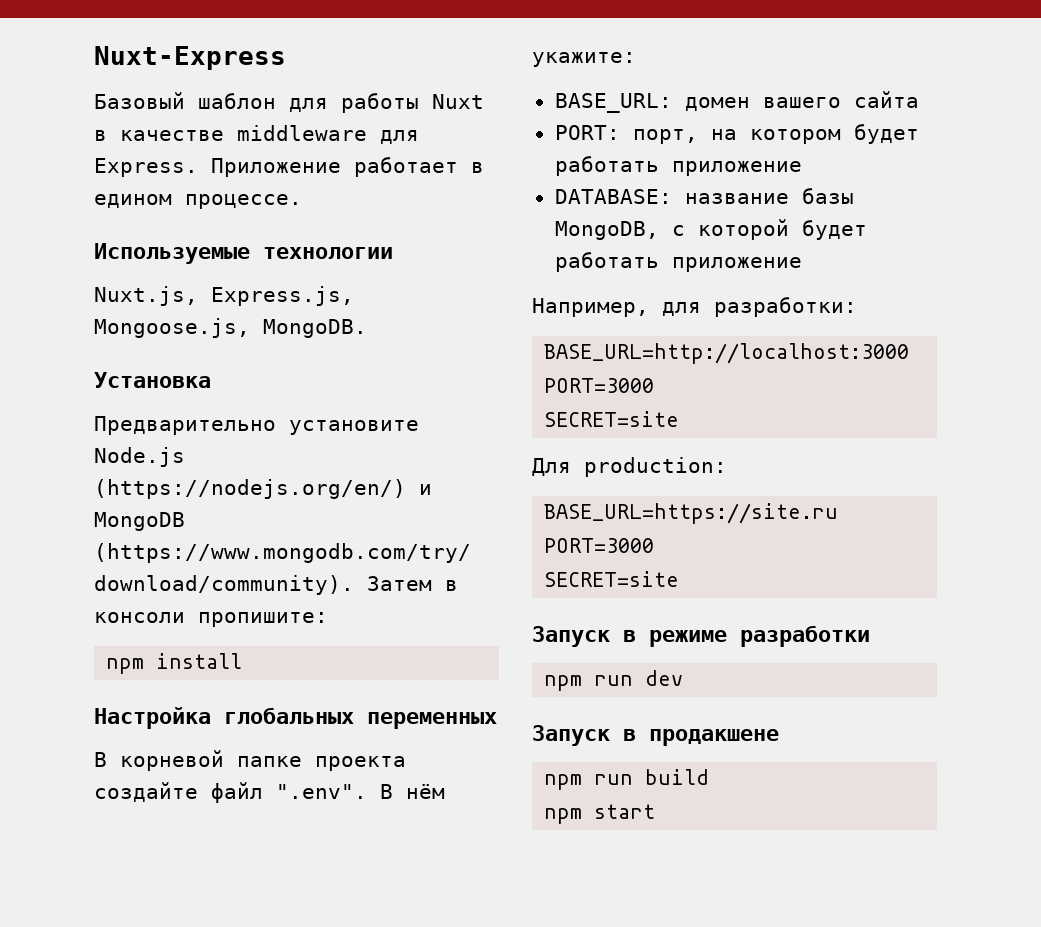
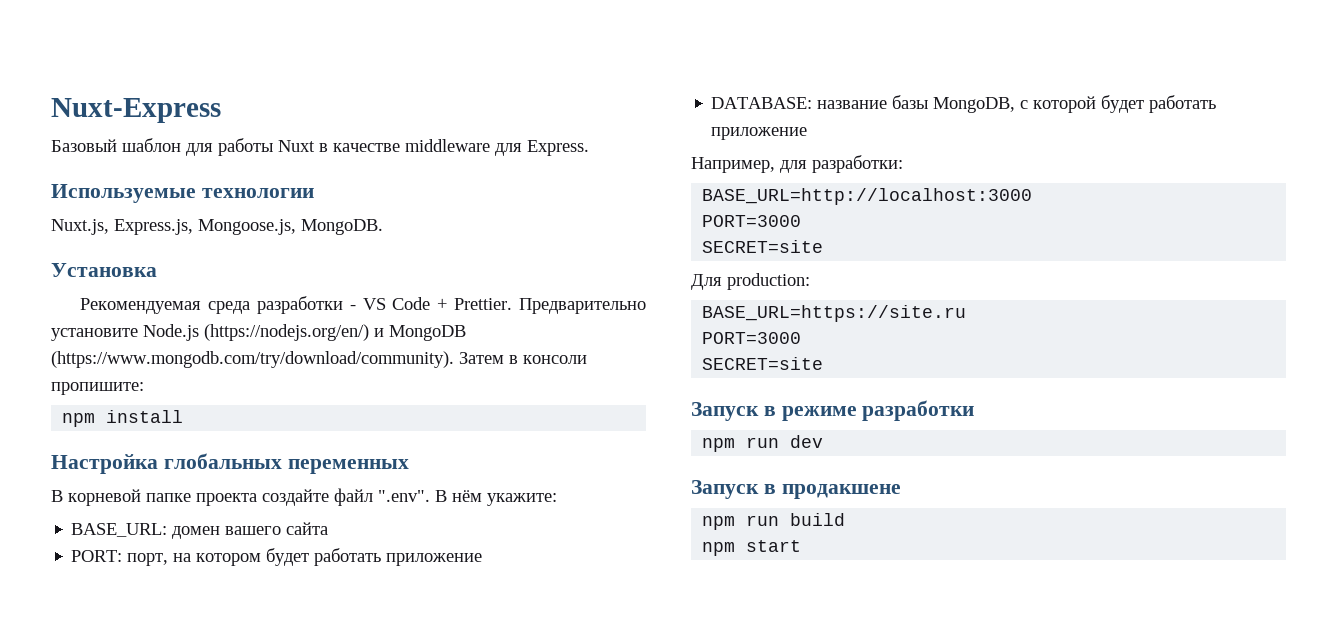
[211,157,484,177] [94,194,302,209] Приложение работает в едином процессе. -> (589, 148) none
(211, 379) none -> [80,296,513,314] Рекомендуемая среда разработки - VS Code + Prettier.

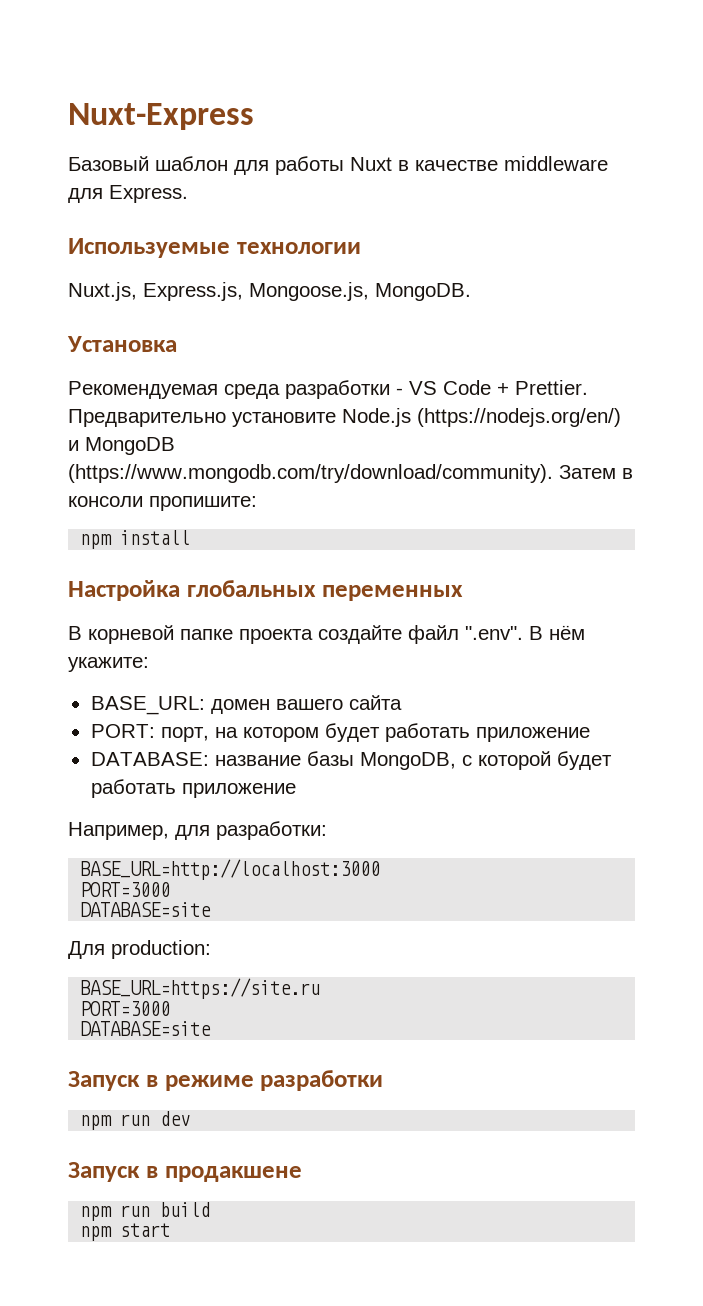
[702,240,824,253] SECRET=site -> [80,902,212,917] DATABASE=site
[702,357,824,370] SECRET=site -> [80,1021,212,1036] DATABASE=site

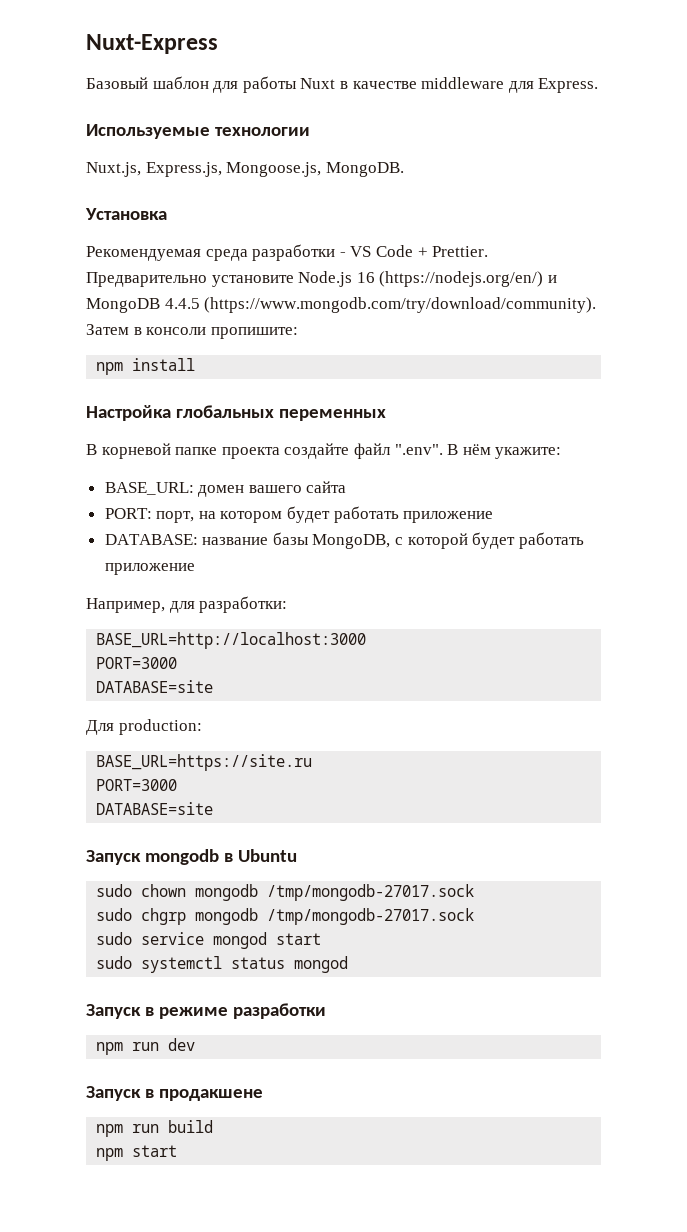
(411, 417) none -> [356,272,375,283] 16
(175, 446) none -> [164,298,200,309] 4.4.5
(212, 1028) none -> [86,849,298,865] [96,884,475,901] [96,908,475,925] [96,932,322,949] [96,956,349,973] // Запуск mongodb в Ubuntu // sudo chown mongodb /tmp/mongodb-27017.sock // sudo chgrp mongodb /tmp/mongodb-27017.sock // sudo service mongod start // sudo systemctl status mongod

